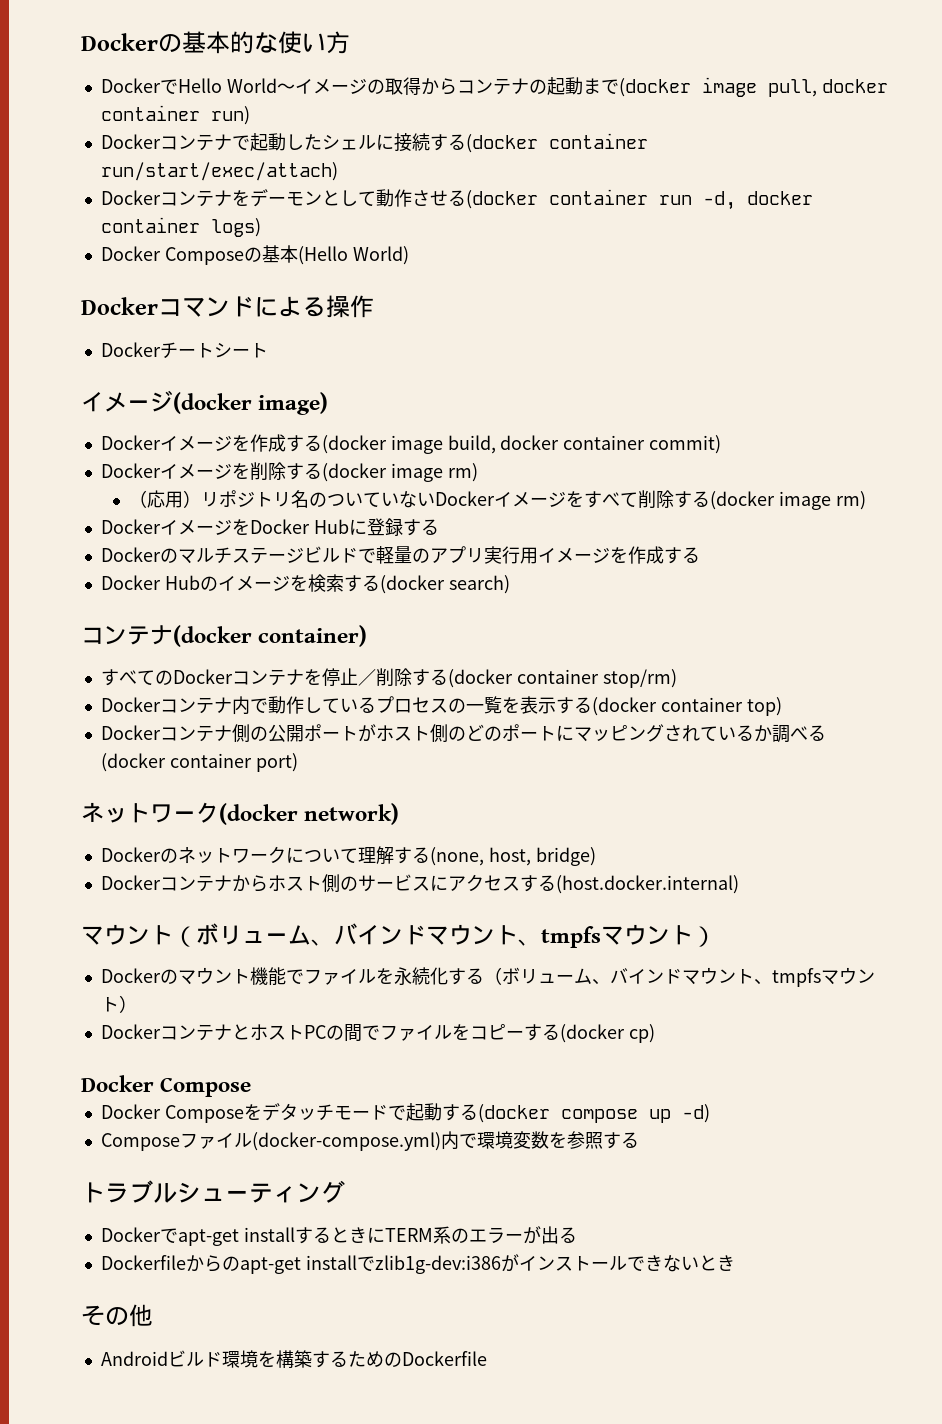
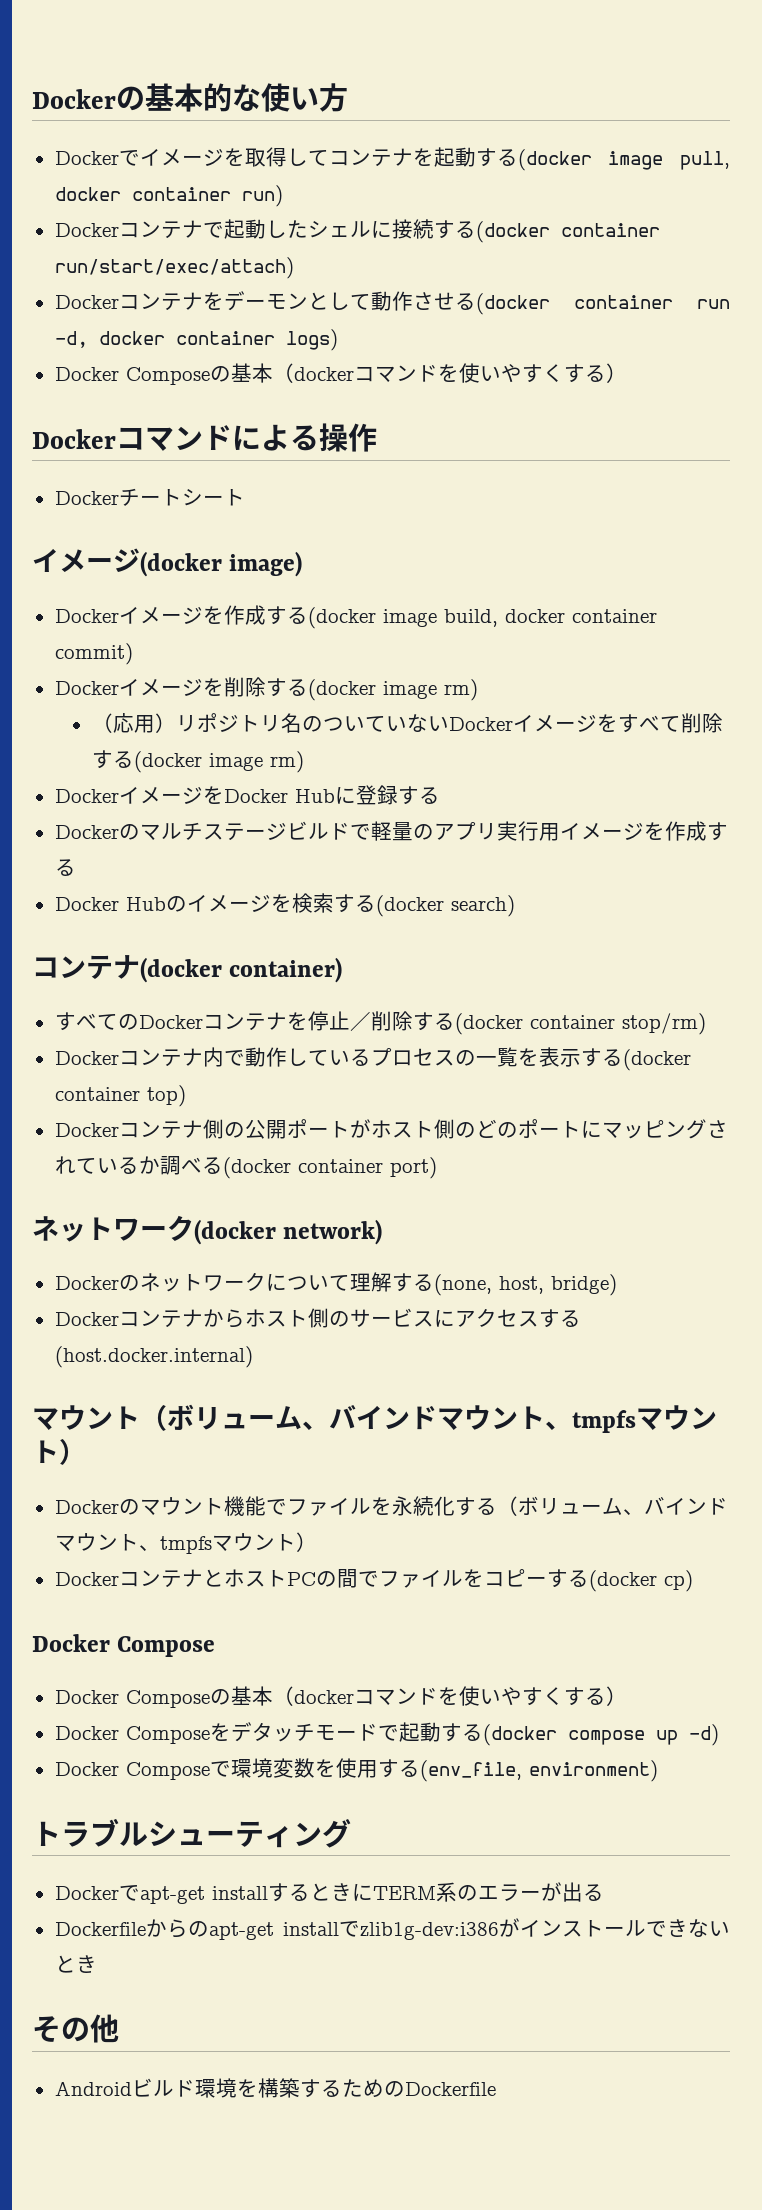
[177,77,619,95] Hello World〜イメージの取得からコンテナの起動まで -> [139,147,518,167] イメージを取得してコンテナを起動する
[297,246,409,265] (Hello World) -> [272,363,627,383] （dockerコマンドを使いやすくする）
(252, 1087) none -> [54,1686,627,1708] // Docker Composeの基本（dockerコマンドを使いやすくする）
[100,1131,459,1151] Composeファイル(docker-compose.yml)内 -> [54,1762,210,1780] Docker Compose
[566,1131,639,1149] 参照する -> [335,1758,658,1782] 使用する(env_file, environment)

